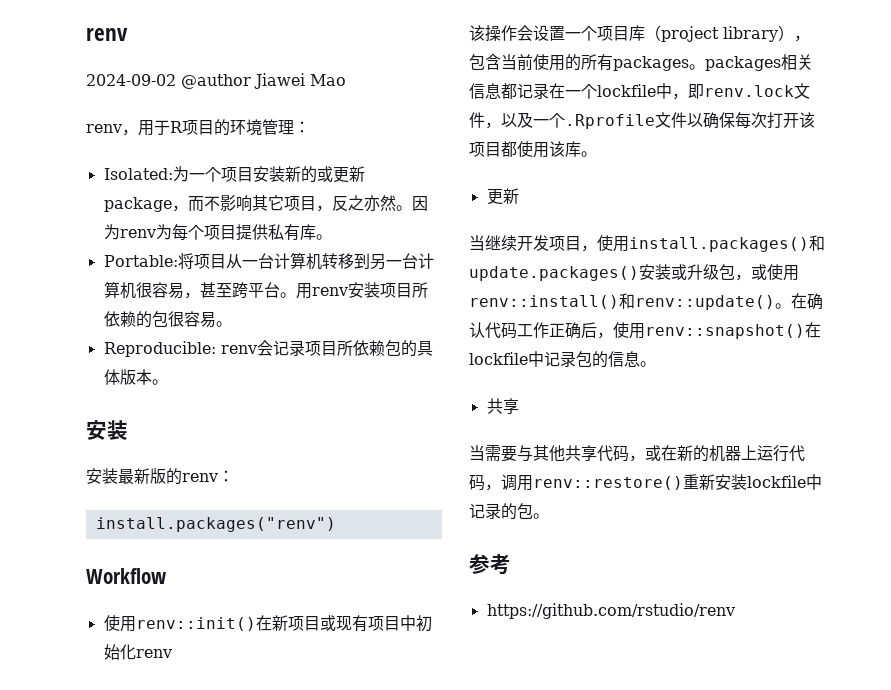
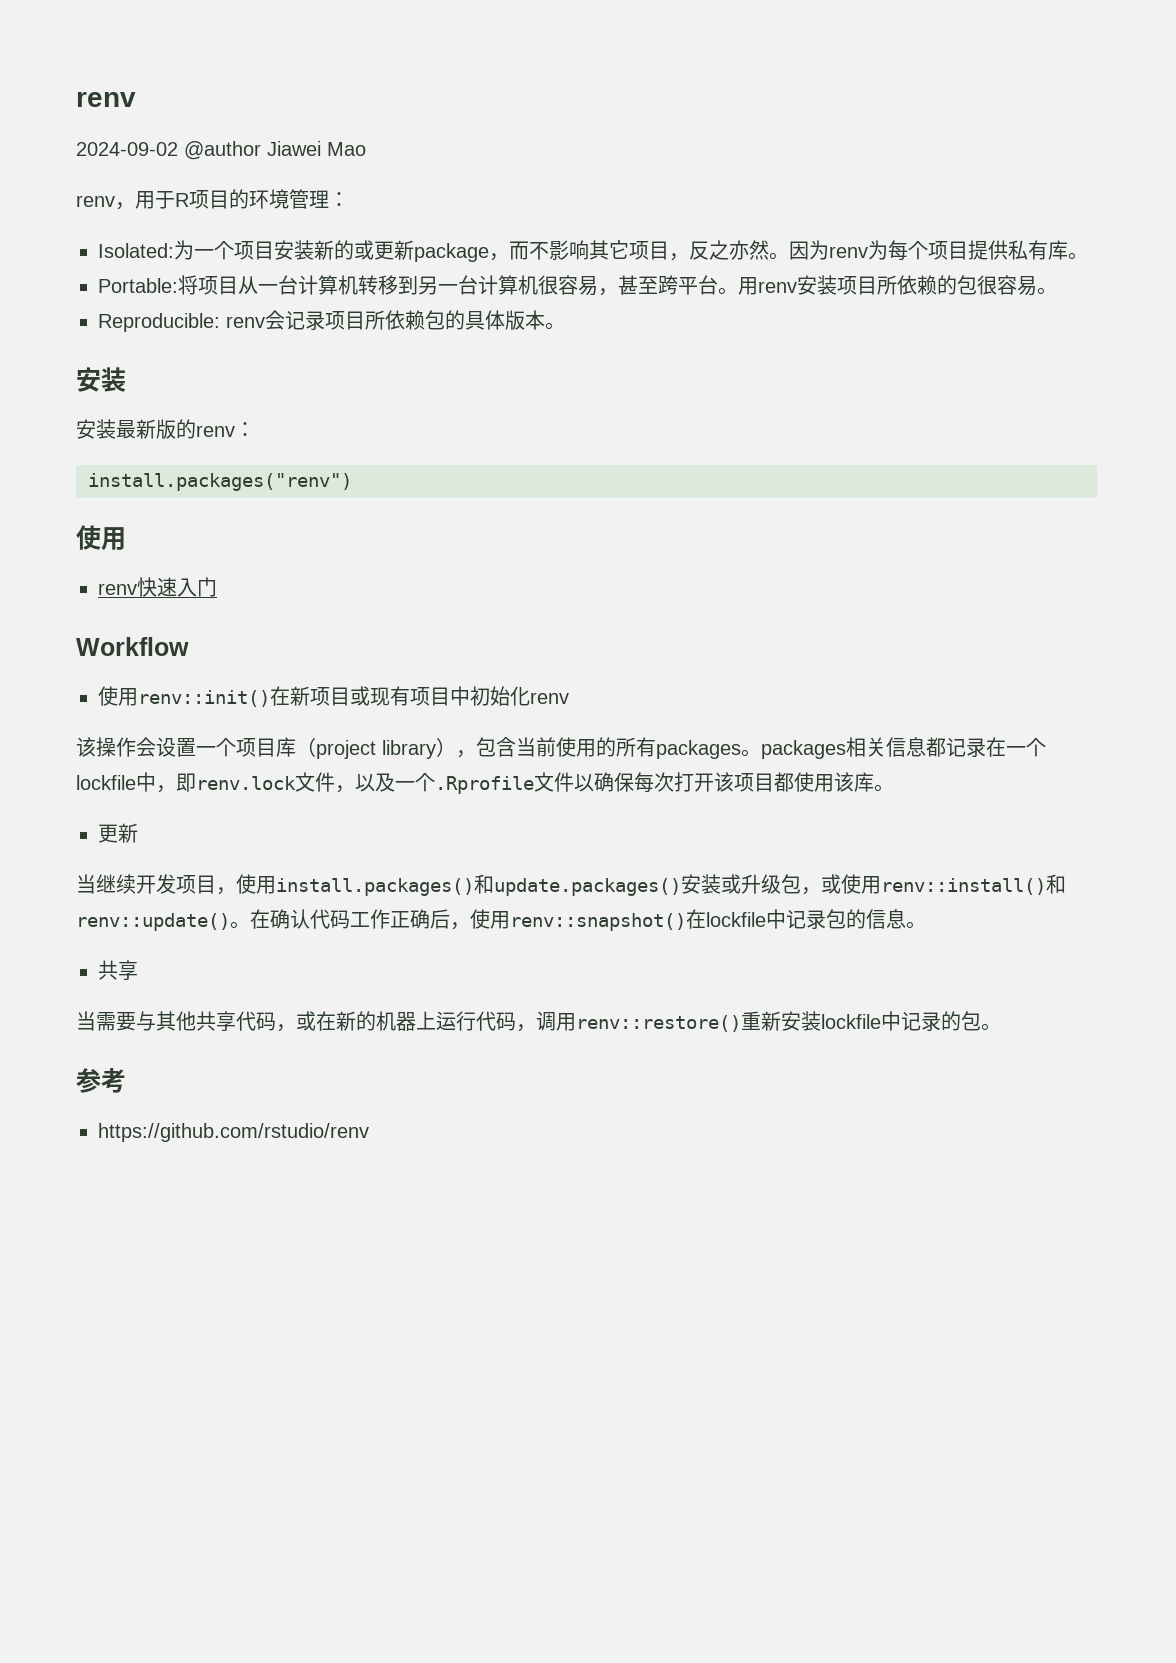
(336, 524) none -> [76,525,126,551] [98,577,217,597] // 使用 // renv快速入门

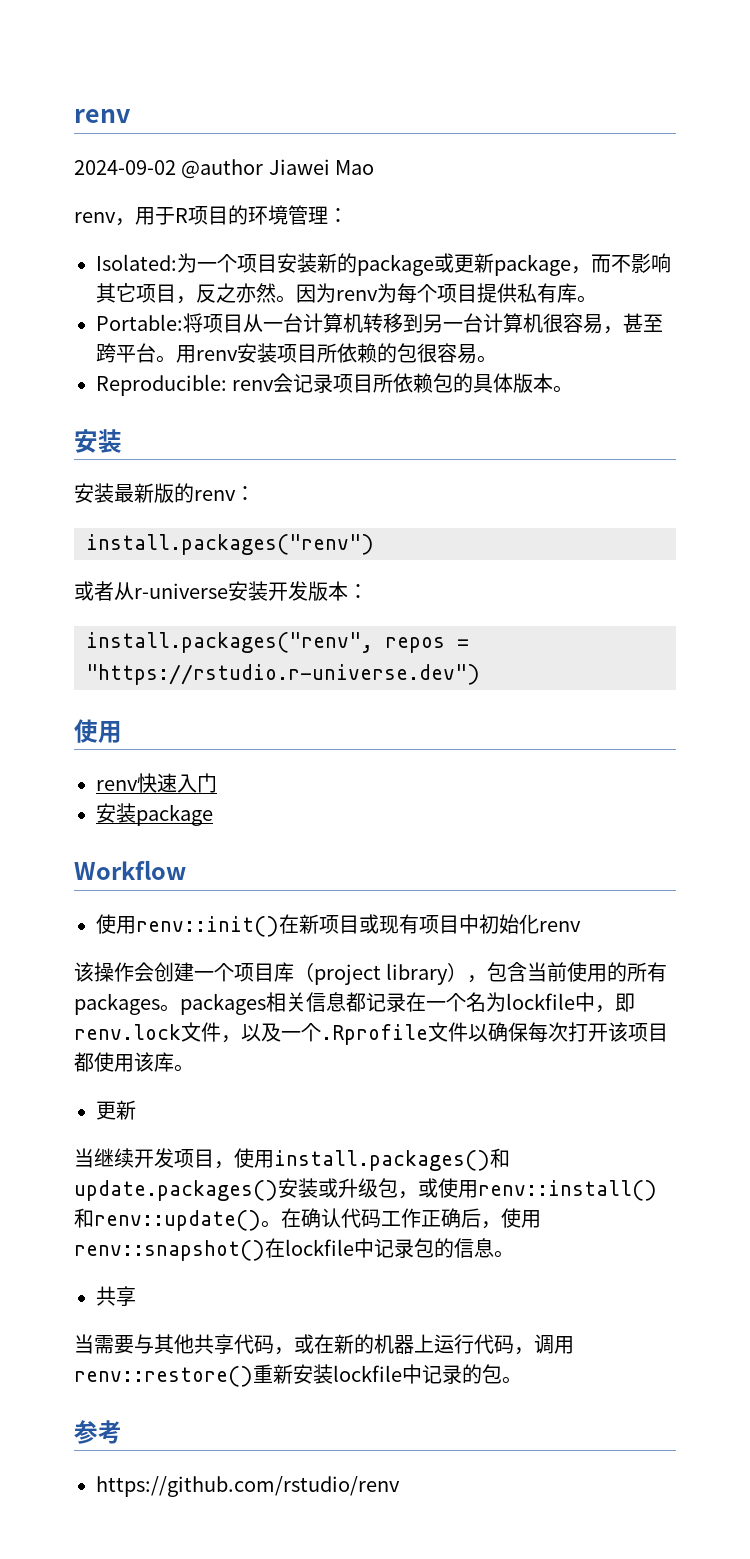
(354, 250) none -> [357,254,434,276] package
(352, 482) none -> [74,581,368,601] [86,632,469,653] [86,664,480,685] // 或者从r-universe安装开发版本： // install.packages("renv", repos = "https://rstudio.r-universe.dev")
(217, 587) none -> [96,803,213,826] // 安装package
[156,737,196,757] 设置 -> [154,962,194,982] 创建
(1046, 747) none -> [466,992,506,1012] 名为

